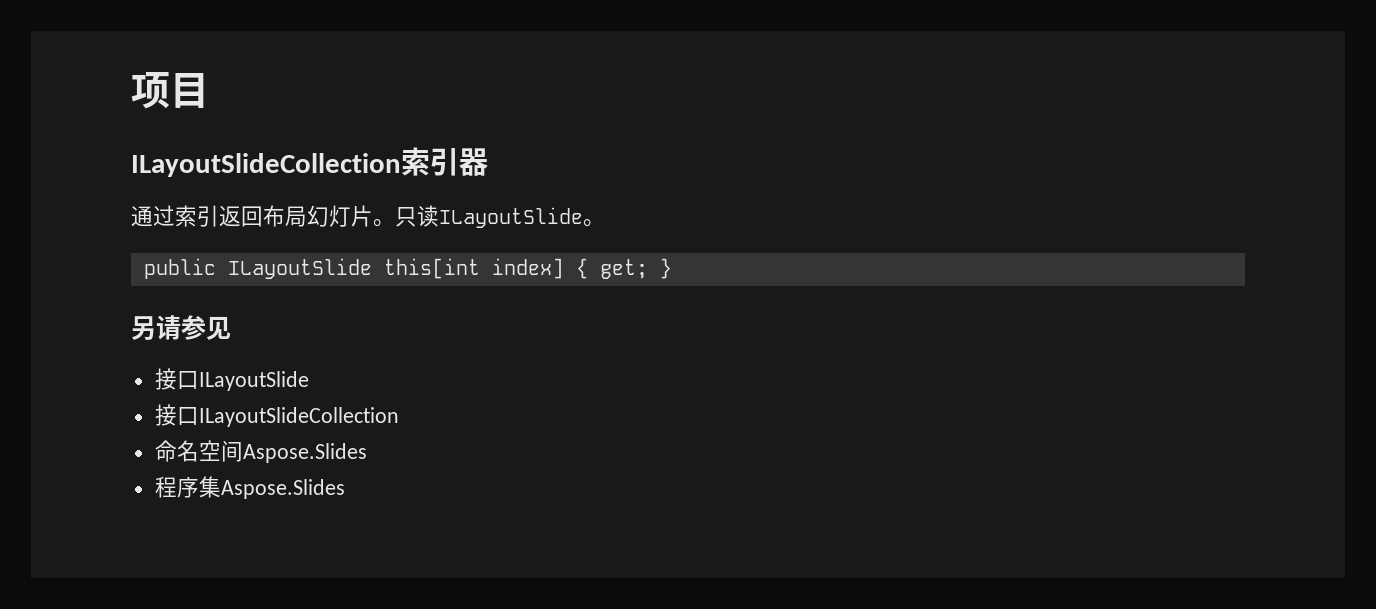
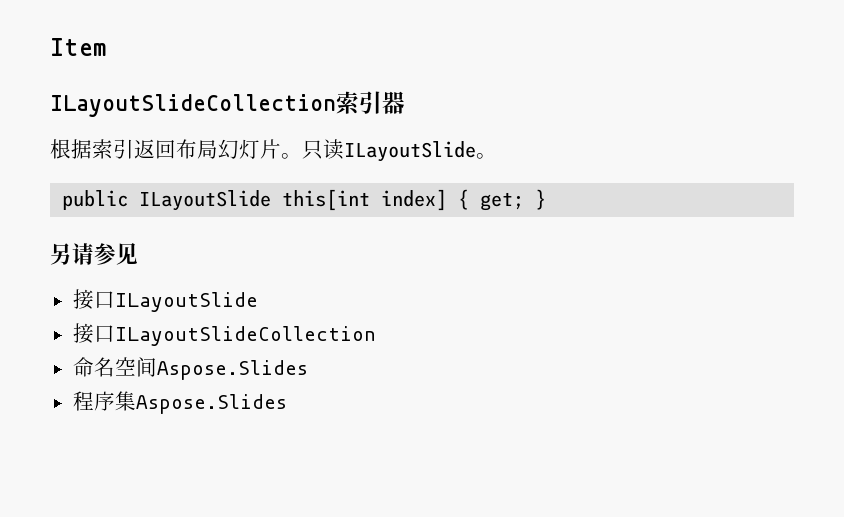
[131,72,209,109] 项目 -> [50,38,106,56] Item
[131,205,175,227] 通过 -> [50,139,92,159] 根据

